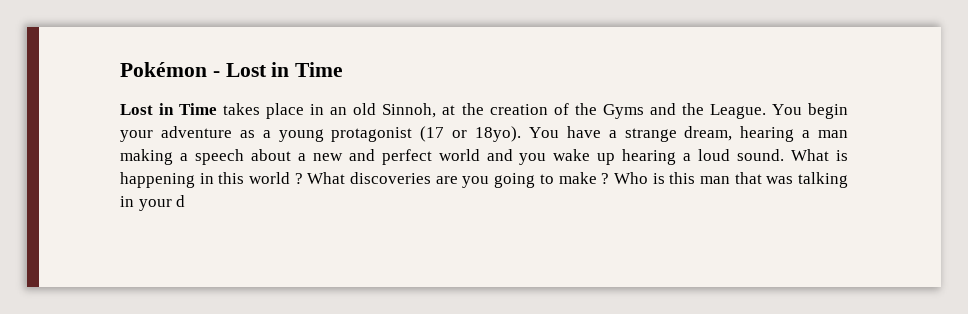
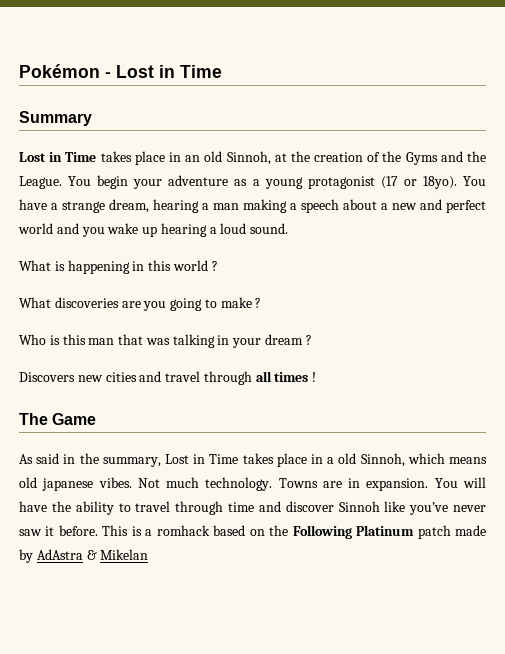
(344, 69) none -> [19,111,92,126] // Summary
(785, 155) none -> (289, 228) //
(303, 178) none -> (218, 266) //
(610, 178) none -> (262, 303) //
[176,195,186,207] d -> [265,334,312,345] [19,371,317,385] [19,413,97,425] [19,453,487,467] [19,477,486,491] [19,501,486,515] [19,525,486,539] [19,549,149,563] dream ? // Discovers new cities and travel through all times ! // The Game // As said in the summary, Lost in Time takes place in a old Sinnoh, which means old japanese vibes. Not much technology. Towns are in expansion. You will have the ability to travel through time and discover Sinnoh like you’ve never saw it before. This is a romhack based on the Following Platinum patch made by AdAstra & Mikelan

